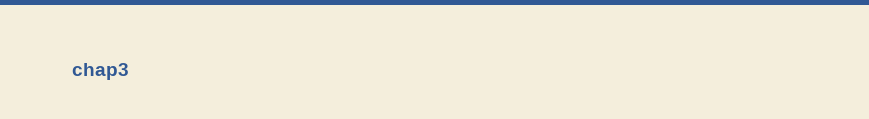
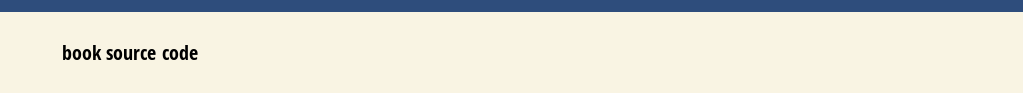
[72,63,129,80] chap3 -> [62,45,198,60] book source code

